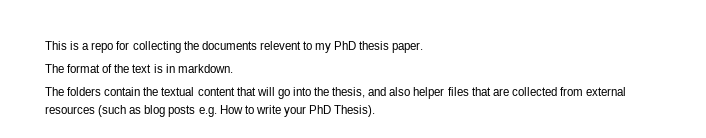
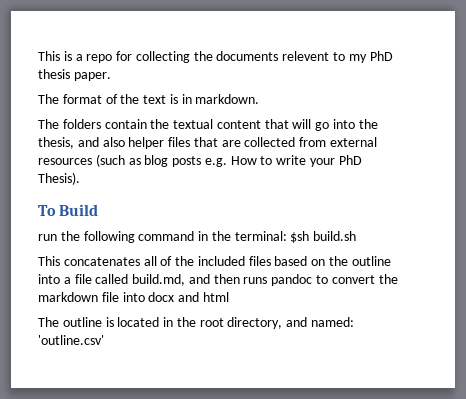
(376, 111) none -> [38,204,99,216] [38,231,357,243] [38,256,391,266] [38,274,398,286] [38,292,229,302] [38,317,355,329] [38,335,104,345] // To Build // run the following command in the terminal: $sh build.sh // This concatenates all of the included files based on the outline into a file called build.md, and then runs pandoc to convert the markdown file into docx and html // The outline is located in the root directory, and named: 'outline.csv'

